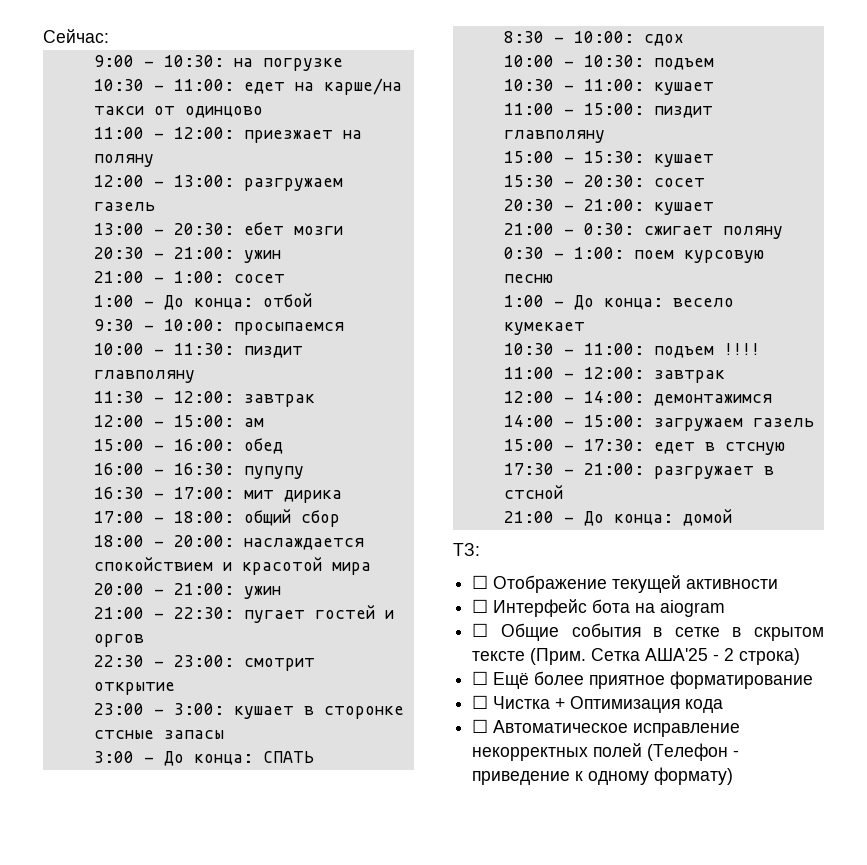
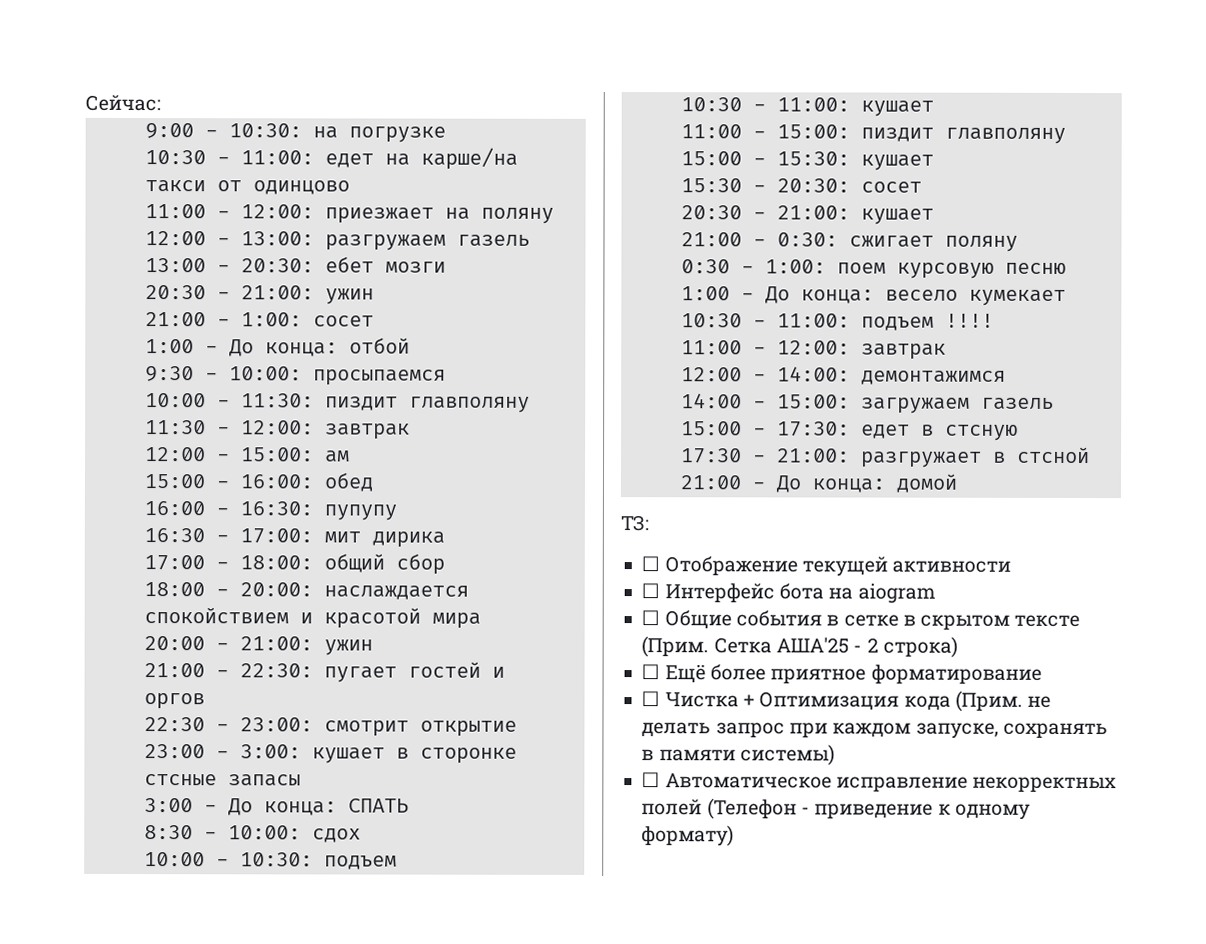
(724, 706) none -> [954,690,1052,712] [641,722,1108,739] [641,744,835,766] (Прим. не делать запрос при каждом запуске, сохранять в памяти системы)

